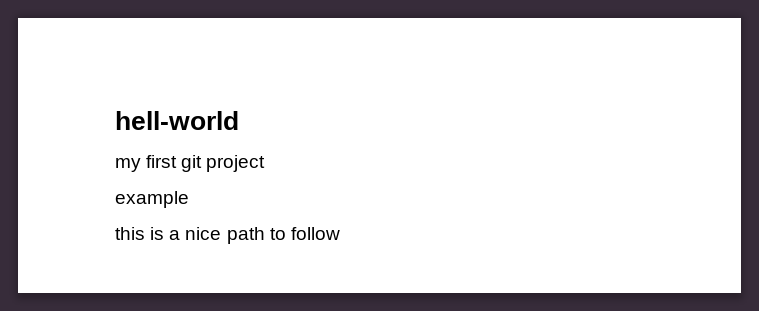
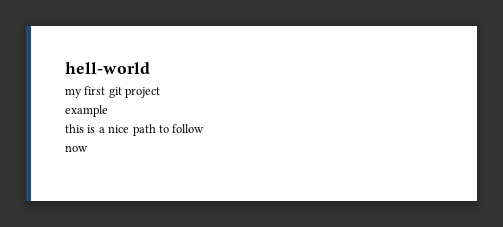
(340, 233) none -> [65,145,88,152] // now

